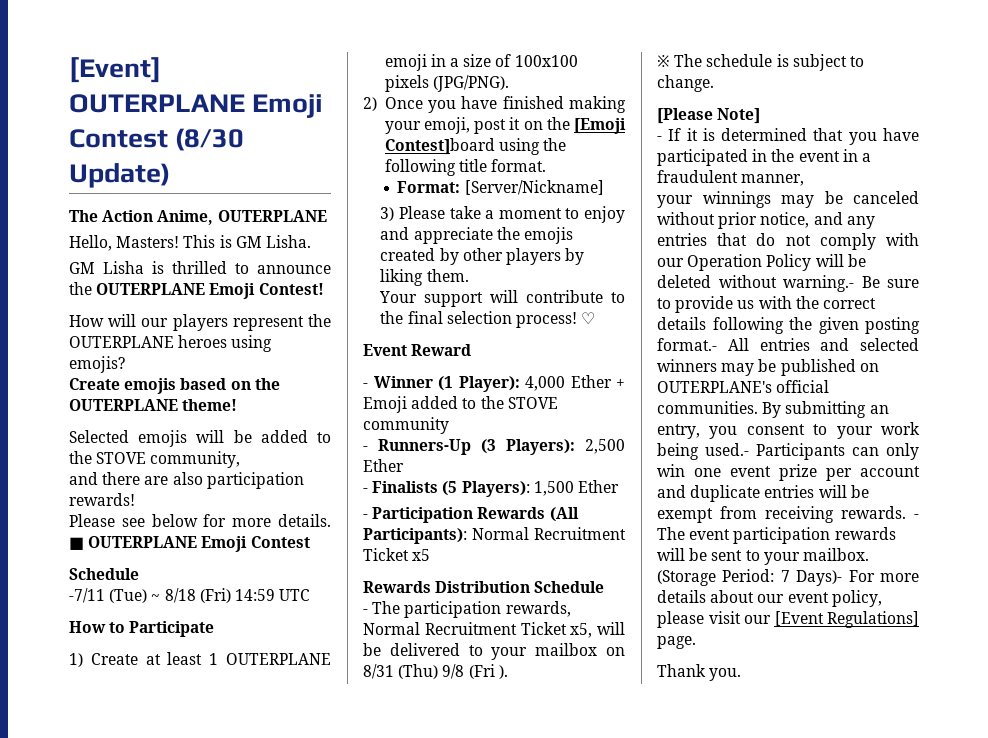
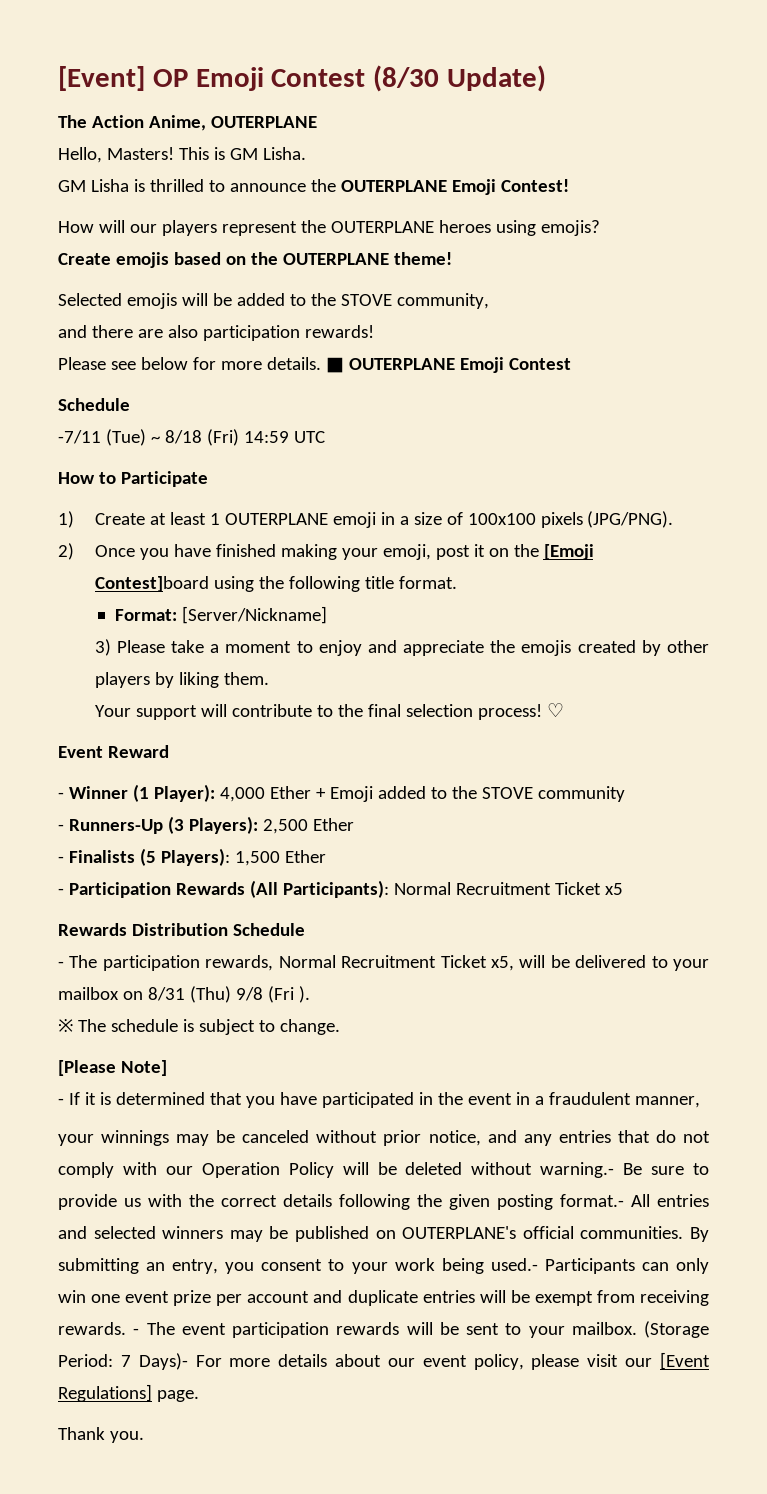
[69,94,245,113] OUTERPLANE -> [152,69,188,87] OP

